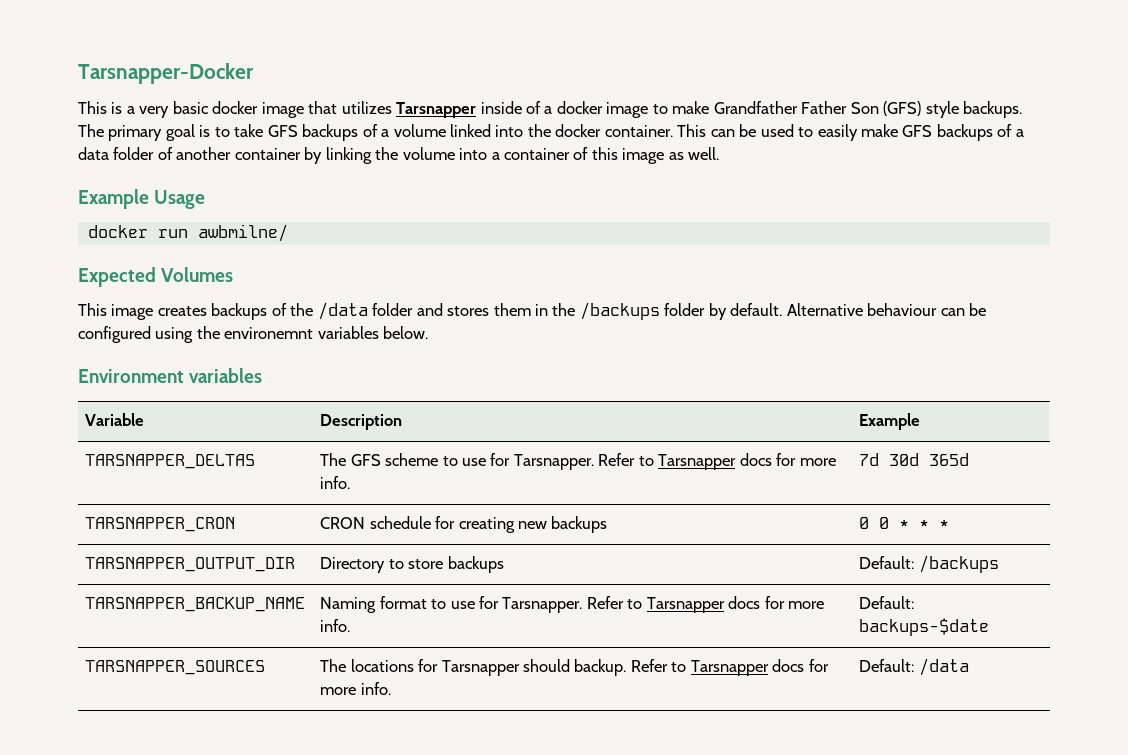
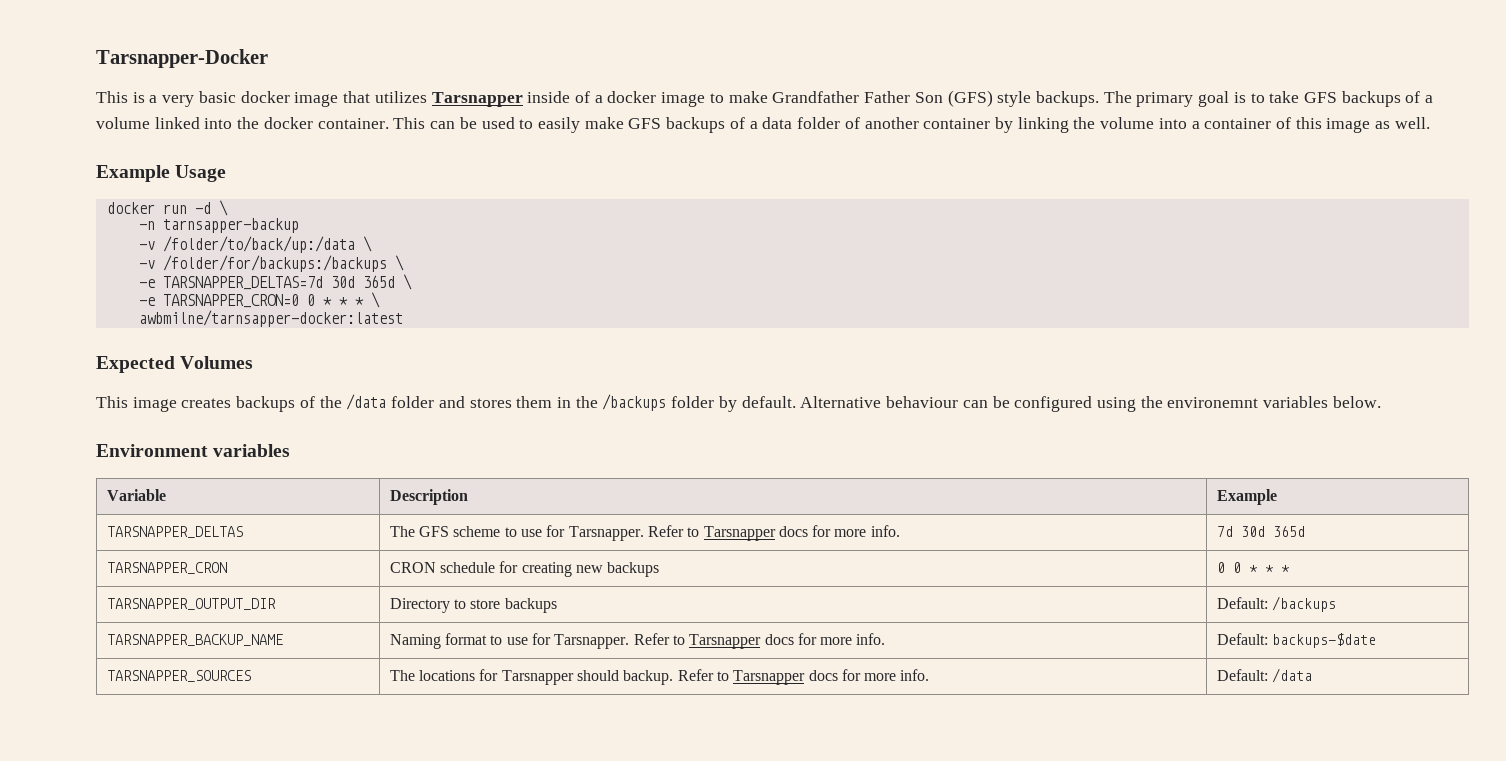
[197,224,288,242] awbmilne/ -> [194,200,228,216] [138,218,299,233] [138,236,372,253] [138,255,404,272] [138,274,412,290] [138,292,380,308] [138,310,403,327] -d \ // -n tarnsapper-backup // -v /folder/to/back/up:/data \ // -v /folder/for/backups:/backups \ // -e TARSNAPPER_DELTAS=7d 30d 365d \ // -e TARSNAPPER_CRON=0 0 * * * \ // awbmilne/tarnsapper-docker:latest

